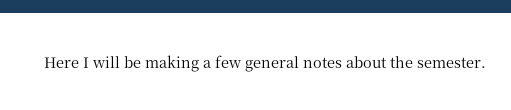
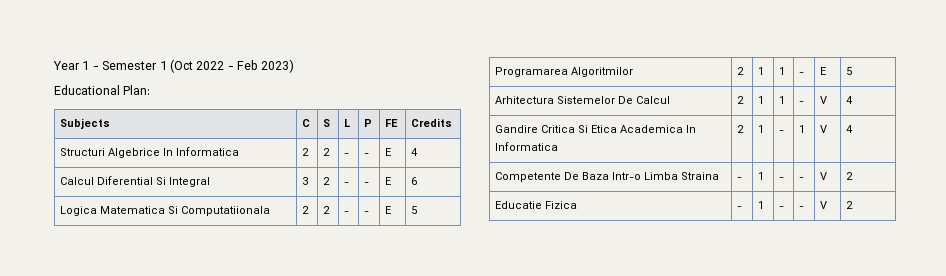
[44,55,486,72] Here I will be making a few general notes about the semester. -> [53,59,295,73] [54,85,151,95] [60,118,111,129] [302,119,311,127] [323,119,331,127] [344,119,351,127] [364,119,373,127] [385,119,399,127] [411,118,453,127] [60,147,240,158] [302,148,310,156] [323,148,331,156] [344,153,350,156] [364,153,370,156] [385,148,392,156] [411,148,419,156] [60,176,211,187] [302,177,309,185] [323,177,331,185] [344,182,350,185] [364,182,370,185] [385,177,392,185] [411,177,418,185] [60,206,271,216] [302,206,310,214] [323,206,331,214] [344,211,350,214] [364,211,370,214] [385,206,392,214] [411,206,418,214] [495,67,634,77] [737,67,745,75] [758,67,765,75] [779,67,786,75] [799,72,805,75] [820,67,827,75] [846,67,853,75] [495,96,671,104] [737,96,745,104] [758,96,765,104] [779,96,786,104] [799,101,805,104] [820,96,828,104] [846,96,854,104] [495,125,697,133] [495,142,559,151] [737,125,745,133] [758,125,765,133] [779,130,785,133] [799,125,806,133] [820,125,828,133] [846,125,854,133] [495,172,720,182] [737,177,743,180] [758,172,765,180] [779,177,785,180] [799,177,805,180] [820,172,828,180] [846,172,854,180] [495,201,578,209] [737,206,743,209] [758,201,765,209] [779,206,785,209] [799,206,805,209] [820,201,828,209] [846,201,854,209] Year 1 - Semester 1 (Oct 2022 - Feb 2023) // Educational Plan: // Subjects | C | S | L | P | FE | Credits // Structuri Algebrice In Informatica | 2 | 2 | - | - | E | 4 // Calcul Diferential Si Integral | 3 | 2 | - | - | E | 6 // Logica Matematica Si Computatiionala | 2 | 2 | - | - | E | 5 // Programarea Algoritmilor | 2 | 1 | 1 | - | E | 5 // Arhitectura Sistemelor De Calcul | 2 | 1 | 1 | - | V | 4 // Gandire Critica Si Etica Academica In Informatica | 2 | 1 | - | 1 | V | 4 // Competente De Baza Intr-o Limba Straina | - | 1 | - | - | V | 2 // Educatie Fizica | - | 1 | - | - | V | 2

